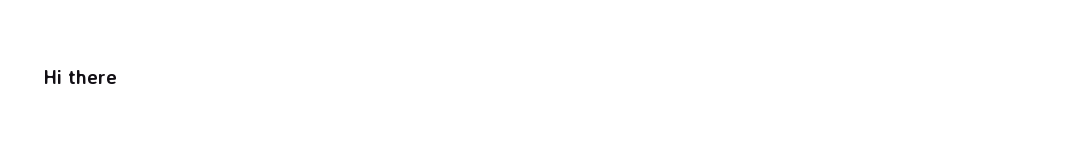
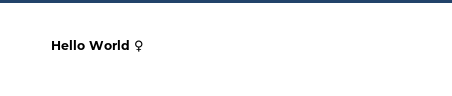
[43,70,117,84] Hi there -> [51,40,144,52] Hello World ♀

